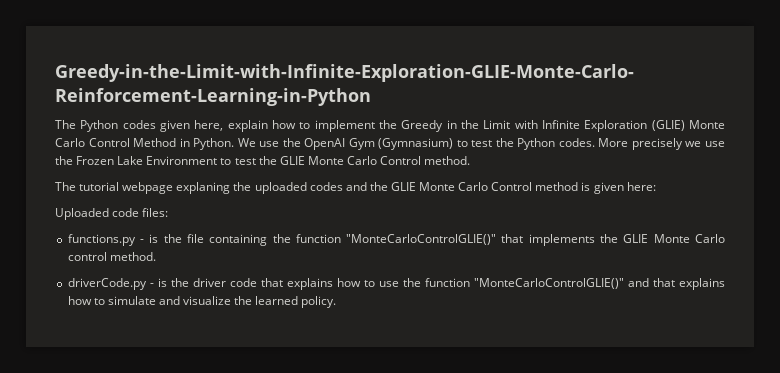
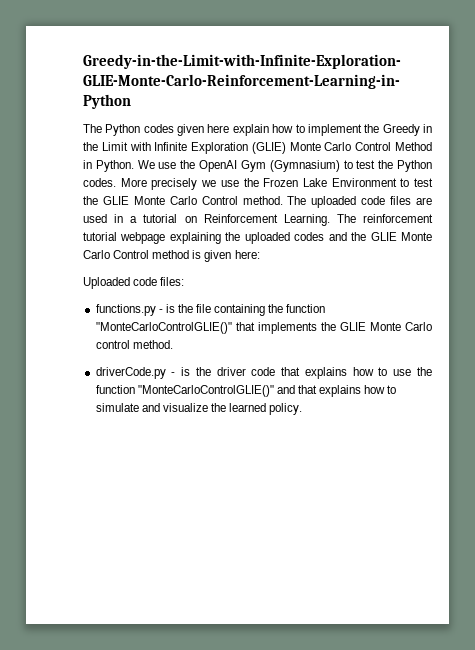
[194,120,224,131] here, -> [207,124,230,133] here
[55,182,76,191] // The -> [287,196,432,208] [83,214,433,226] The uploaded code files are used in a tutorial on Reinforcement Learning. The reinforcement
[176,182,231,194] explaning -> [169,232,221,244] explaining

